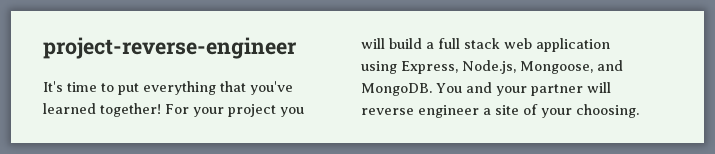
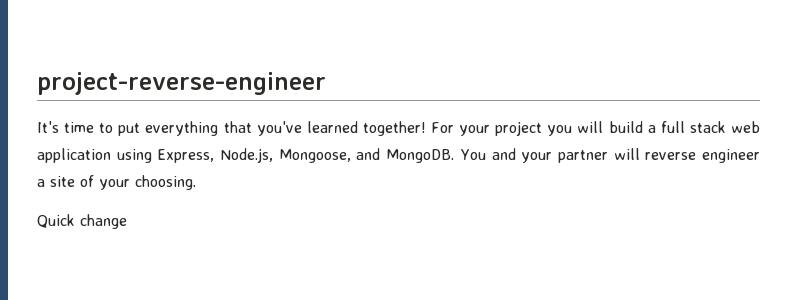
(639, 111) none -> [37,214,127,229] // Quick change

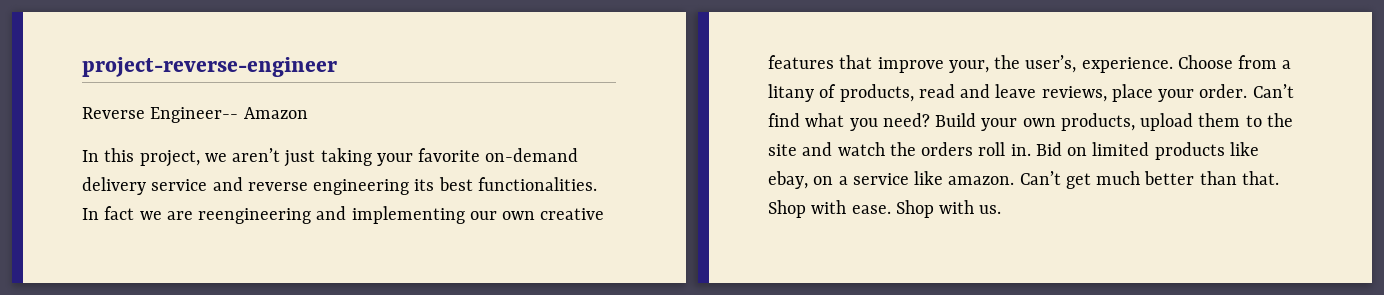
[37,121,760,136] [37,148,761,163] [37,175,196,190] [37,214,127,229] It's time to put everything that you've learned together! For your project you will build a full stack web application using Express, Node.js, Mongoose, and MongoDB. You and your partner will reverse engineer a site of your choosing. // Quick change -> [82,107,308,123] [82,148,579,167] [82,177,597,195] [82,206,605,224] [768,55,1292,73] [768,84,1294,102] [768,113,1293,131] [768,142,1259,160] [768,171,1279,189] [768,200,1002,218] Reverse Engineer-- Amazon // In this project, we aren’t just taking your favorite on-demand delivery service and reverse engineering its best functionalities. In fact we are reengineering and implementing our own creative features that improve your, the user’s, experience. Choose from a litany of products, read and leave reviews, place your order. Can’t find what you need? Build your own products, upload them to the site and watch the orders roll in. Bid on limited products like ebay, on a service like amazon. Can’t get much better than that. Shop with ease. Shop with us.

